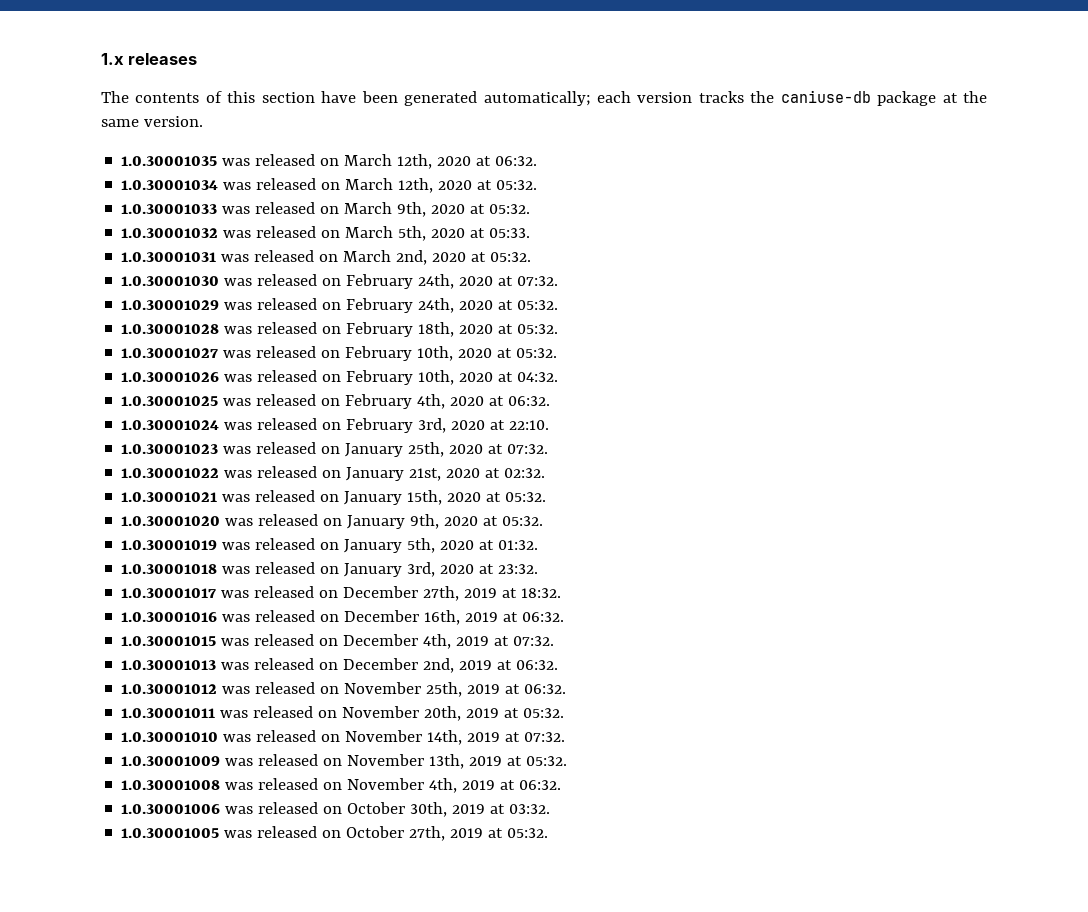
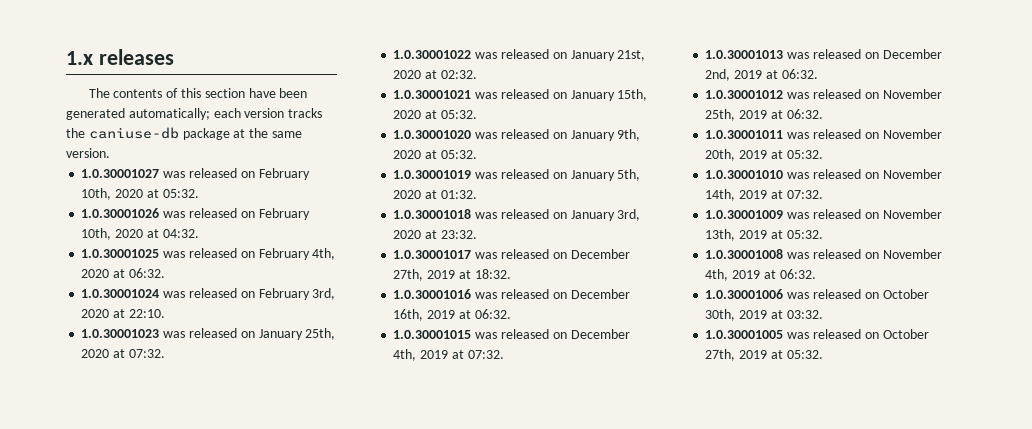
[121,154,538,169] [121,178,538,193] [121,202,531,217] [121,226,531,241] [121,250,532,265] [121,274,559,289] [121,298,559,313] [121,322,559,337] // 1.0.30001035 was released on March 12th, 2020 at 06:32. // 1.0.30001034 was released on March 12th, 2020 at 05:32. // 1.0.30001033 was released on March 9th, 2020 at 05:32. // 1.0.30001032 was released on March 5th, 2020 at 05:33. // 1.0.30001031 was released on March 2nd, 2020 at 05:32. // 1.0.30001030 was released on February 24th, 2020 at 07:32. // 1.0.30001029 was released on February 24th, 2020 at 05:32. // 1.0.30001028 was released on February 18th, 2020 at 05:32. -> (110, 153) none

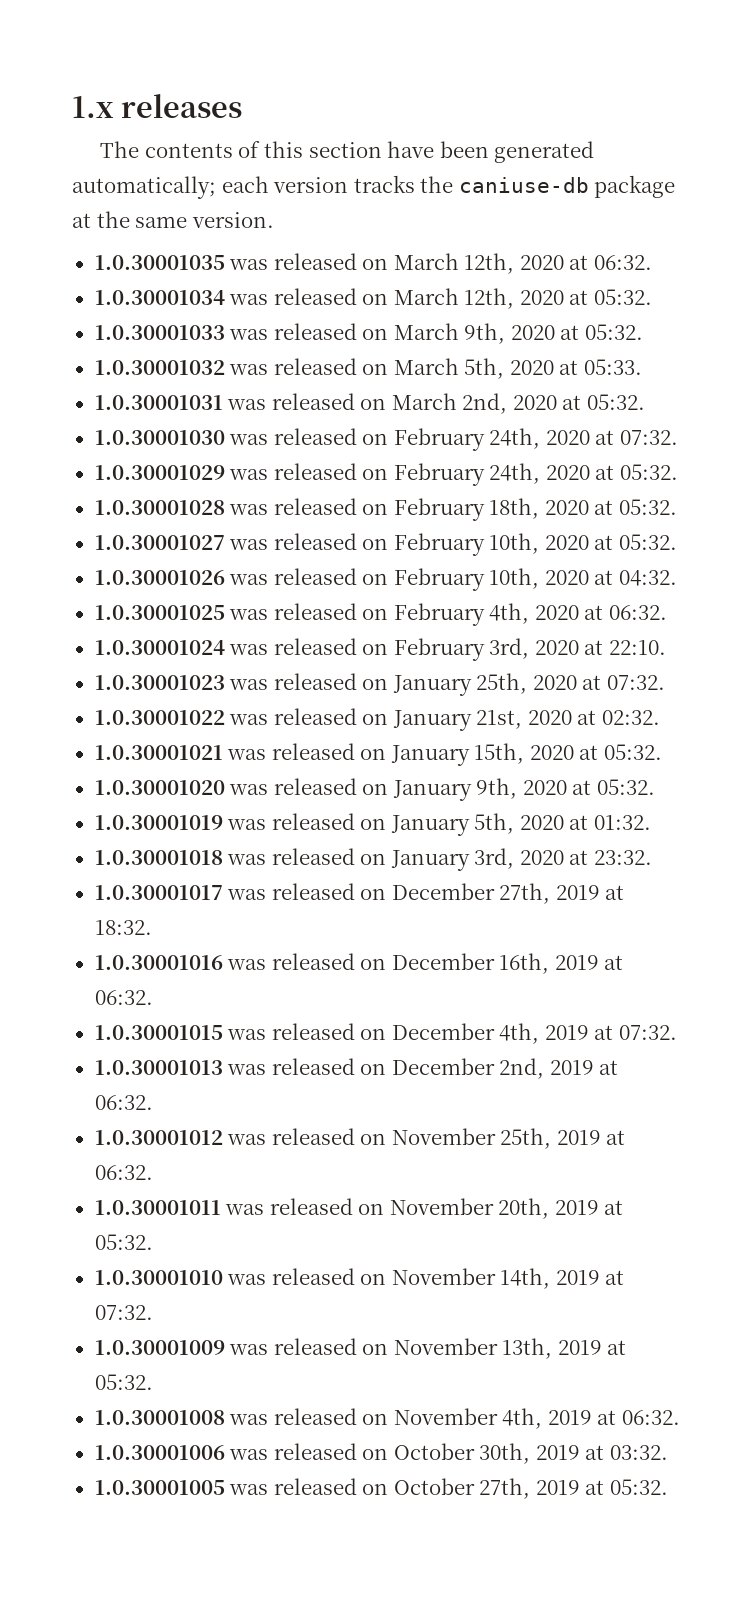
(110, 153) none -> [94,253,652,274] [94,288,652,309] [94,323,643,344] [94,358,642,379] [94,393,645,414] [94,428,678,451] [94,463,678,486] [94,498,677,521] // 1.0.30001035 was released on March 12th, 2020 at 06:32. // 1.0.30001034 was released on March 12th, 2020 at 05:32. // 1.0.30001033 was released on March 9th, 2020 at 05:32. // 1.0.30001032 was released on March 5th, 2020 at 05:33. // 1.0.30001031 was released on March 2nd, 2020 at 05:32. // 1.0.30001030 was released on February 24th, 2020 at 07:32. // 1.0.30001029 was released on February 24th, 2020 at 05:32. // 1.0.30001028 was released on February 18th, 2020 at 05:32.

